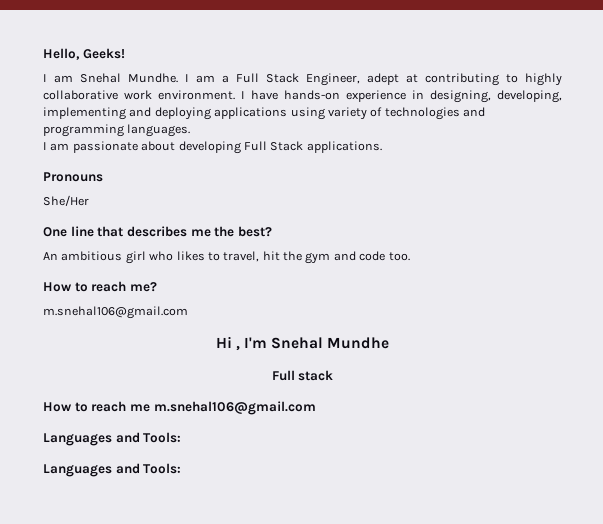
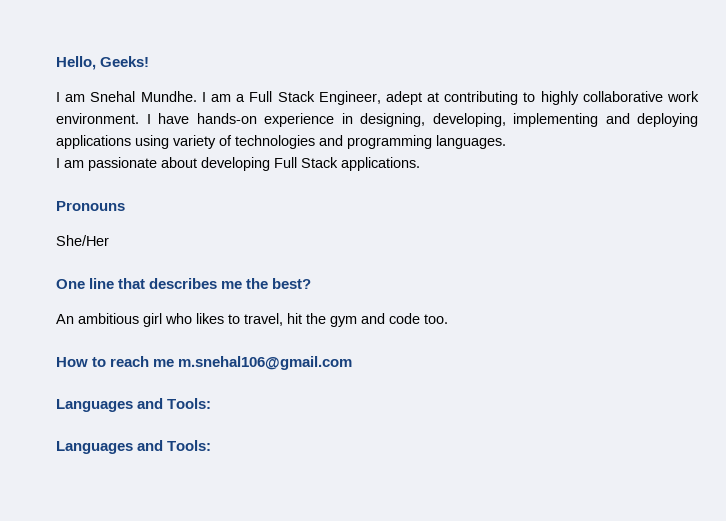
[43,281,157,292] [43,306,188,319] [215,336,390,351] [271,370,334,381] // How to reach me? // m.snehal106@gmail.com // Hi , I'm Snehal Mundhe // Full stack -> (448, 319) none

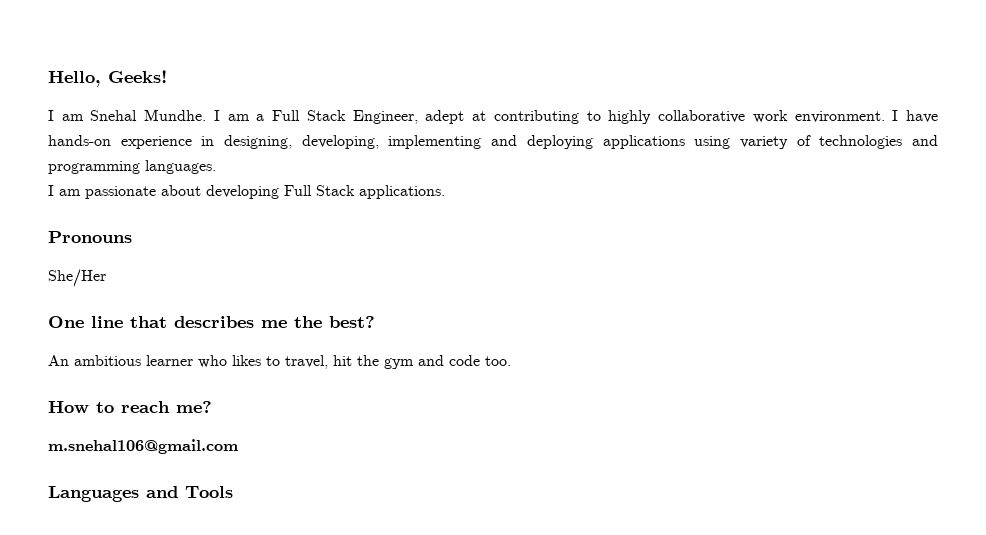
[143,313,162,327] girl -> [146,355,193,366] learner
[153,359,175,367] me -> [176,401,212,413] me? //
[167,398,212,409] [56,440,212,454] Tools: // Languages and Tools: -> [185,486,233,498] Tools

